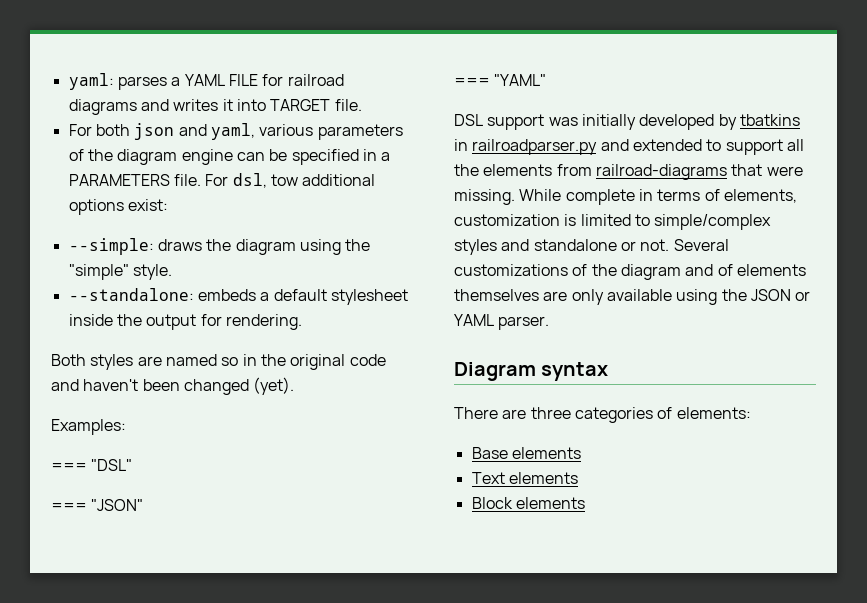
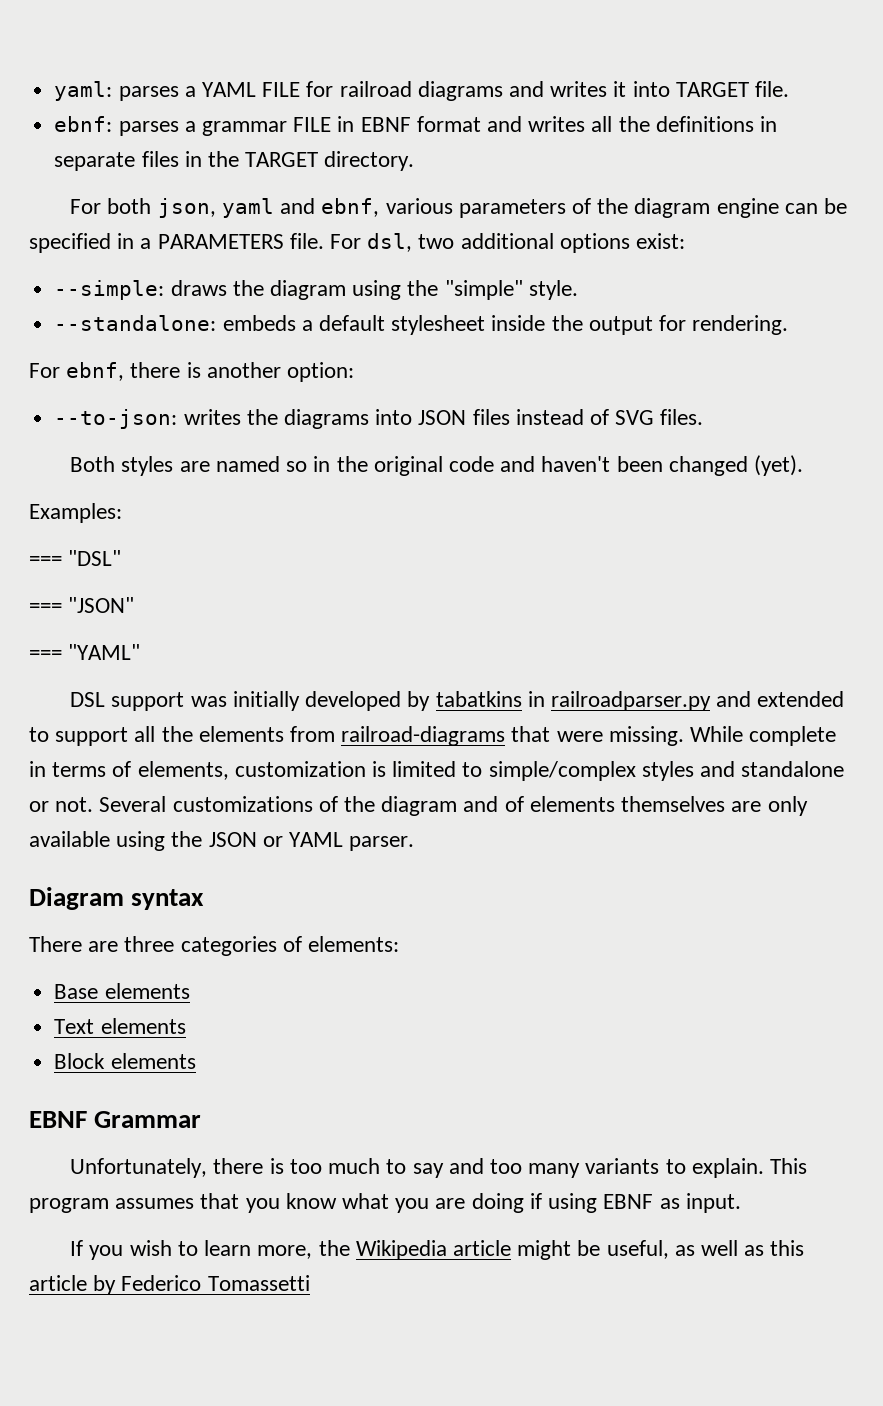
[68,123,255,140] For both json and yaml, -> [54,116,778,136] [54,151,415,171] [70,198,380,218] ebnf: parses a grammar FILE in EBNF format and writes all the definitions in separate files in the TARGET directory. // For both json, yaml and ebnf,
[270,174,298,186] tow -> [418,234,455,249] two
(302, 322) none -> [29,362,355,382] [54,409,704,429] // For ebnf, there is another option: // --to-json: writes the diagrams into JSON files instead of SVG files.
[739,114,800,126] tbatkins -> [435,691,522,707] tabatkins
(585, 503) none -> [29,1111,202,1128] [70,1158,807,1178] [29,1193,741,1213] [70,1240,805,1260] [29,1275,310,1295] // EBNF Grammar // Unfortunately, there is too much to say and too many variants to explain. This program assumes that you know what you are doing if using EBNF as input. // If you wish to learn more, the Wikipedia article might be useful, as well as this article by Federico Tomassetti

